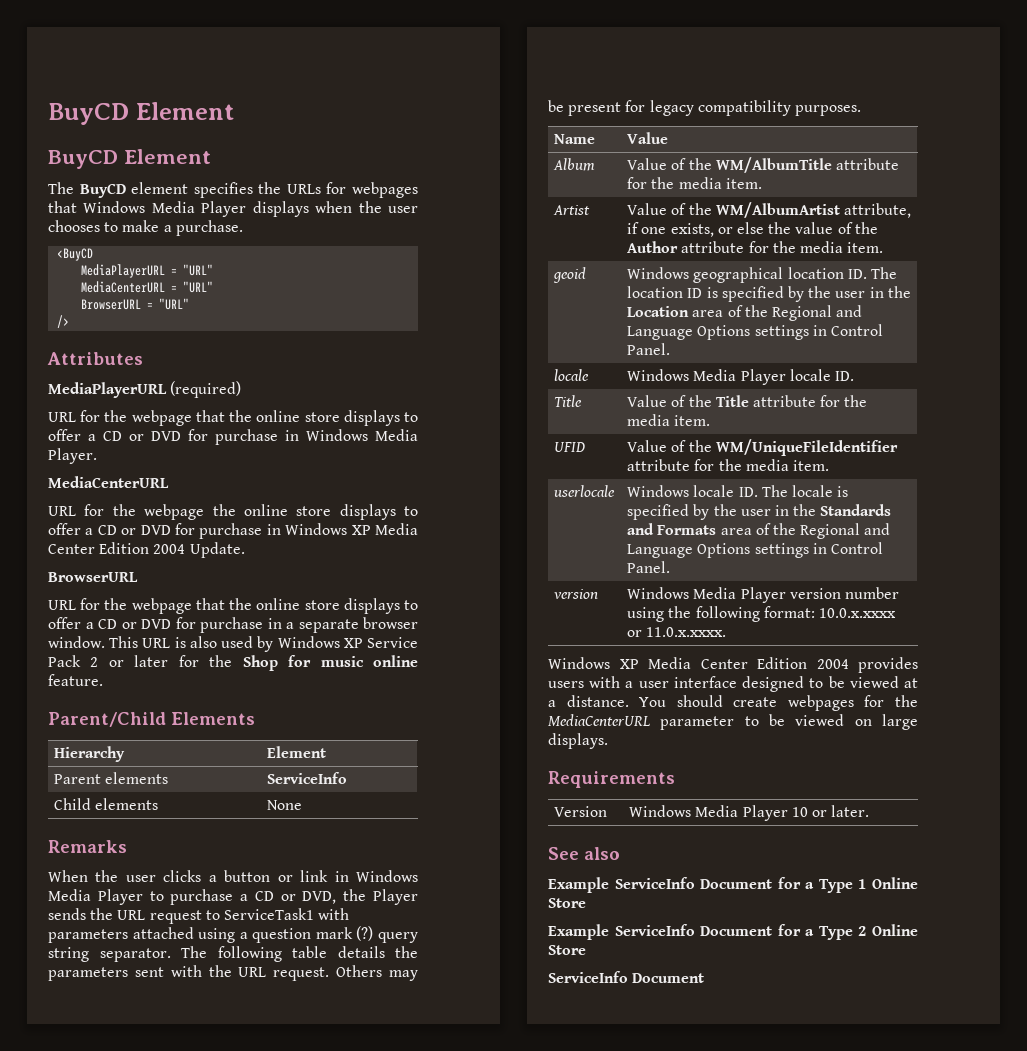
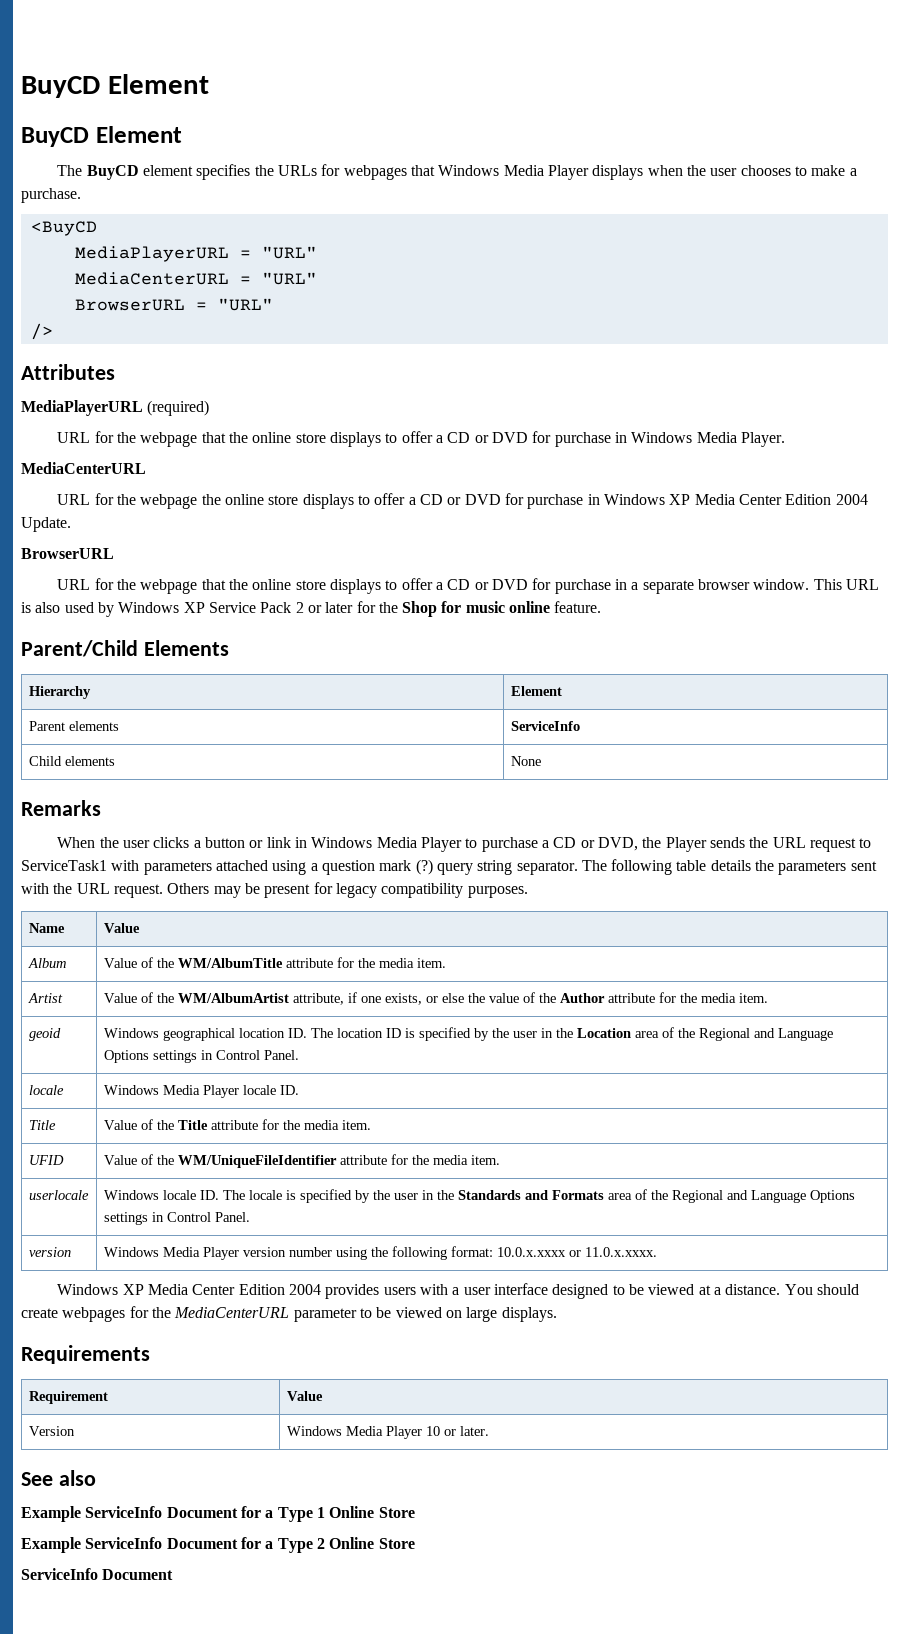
(675, 779) none -> [28,1391,108,1404] [286,1391,323,1401] // Requirement | Value

